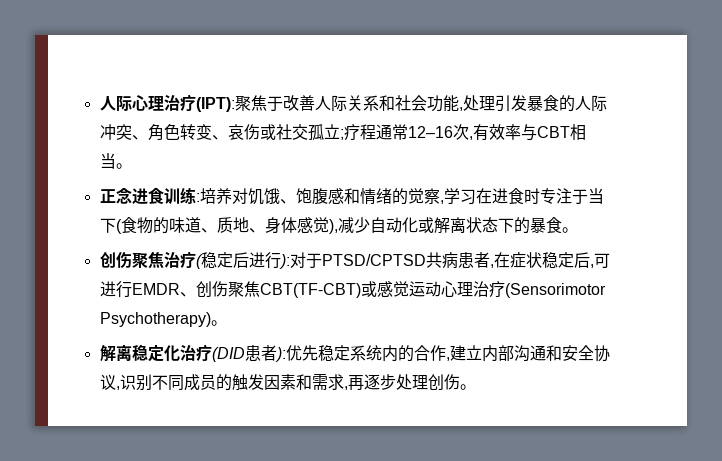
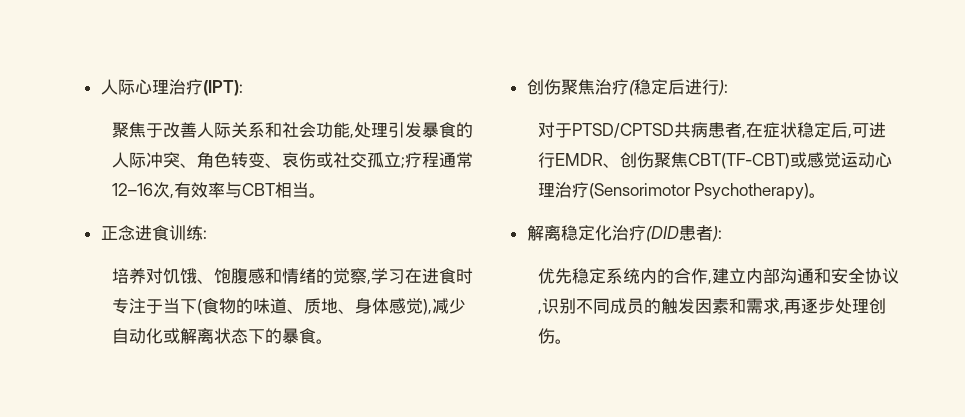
(235, 104) none -> (243, 88) //
(200, 197) none -> (207, 234) //
(290, 261) none -> (728, 88) //
(286, 354) none -> (722, 234) //

